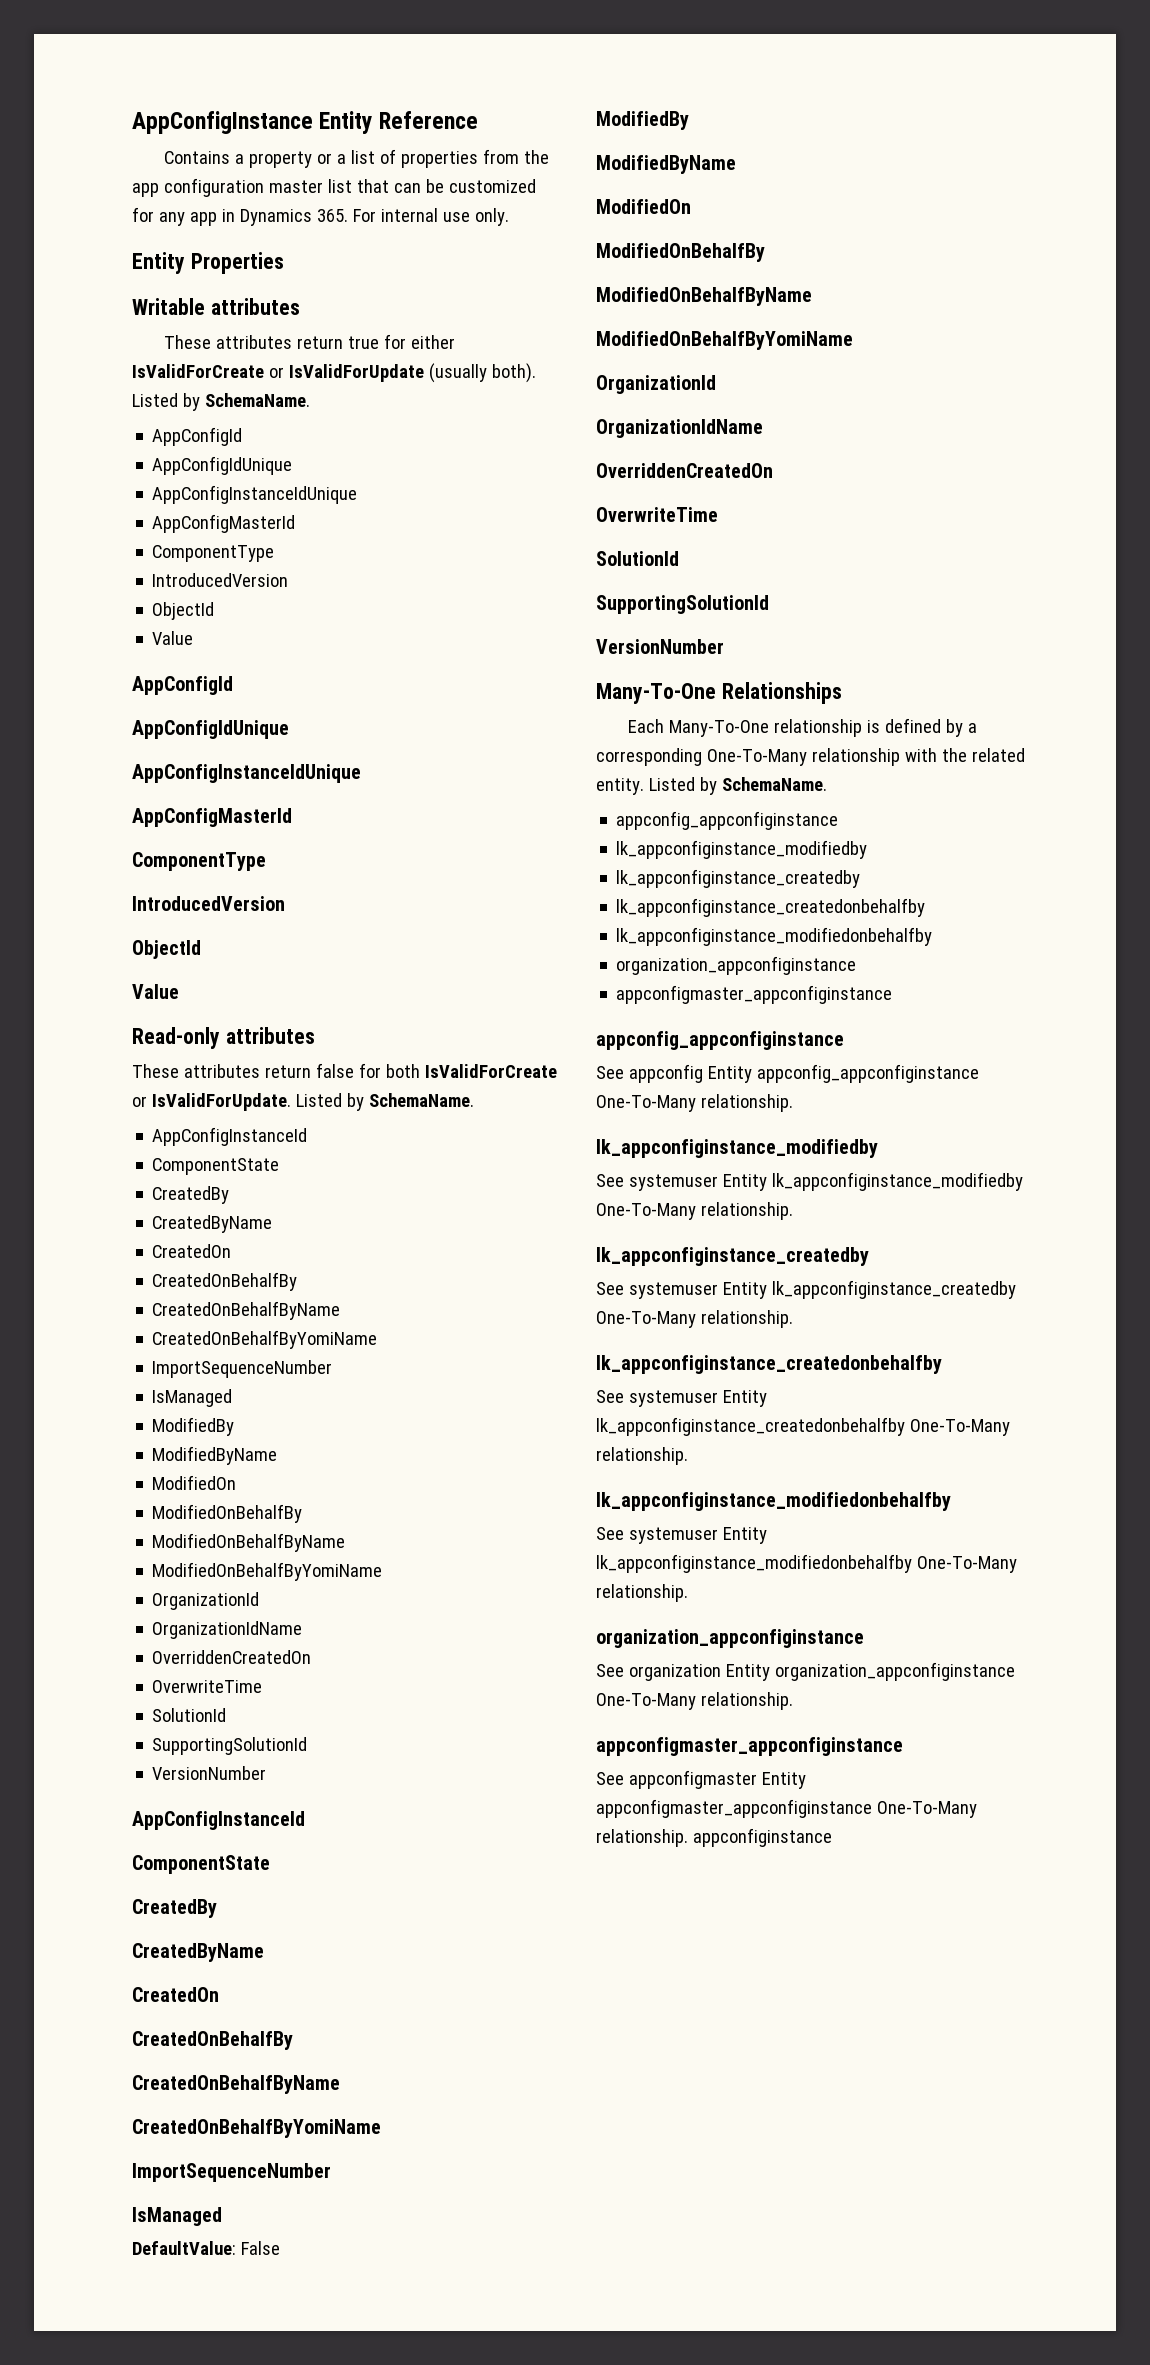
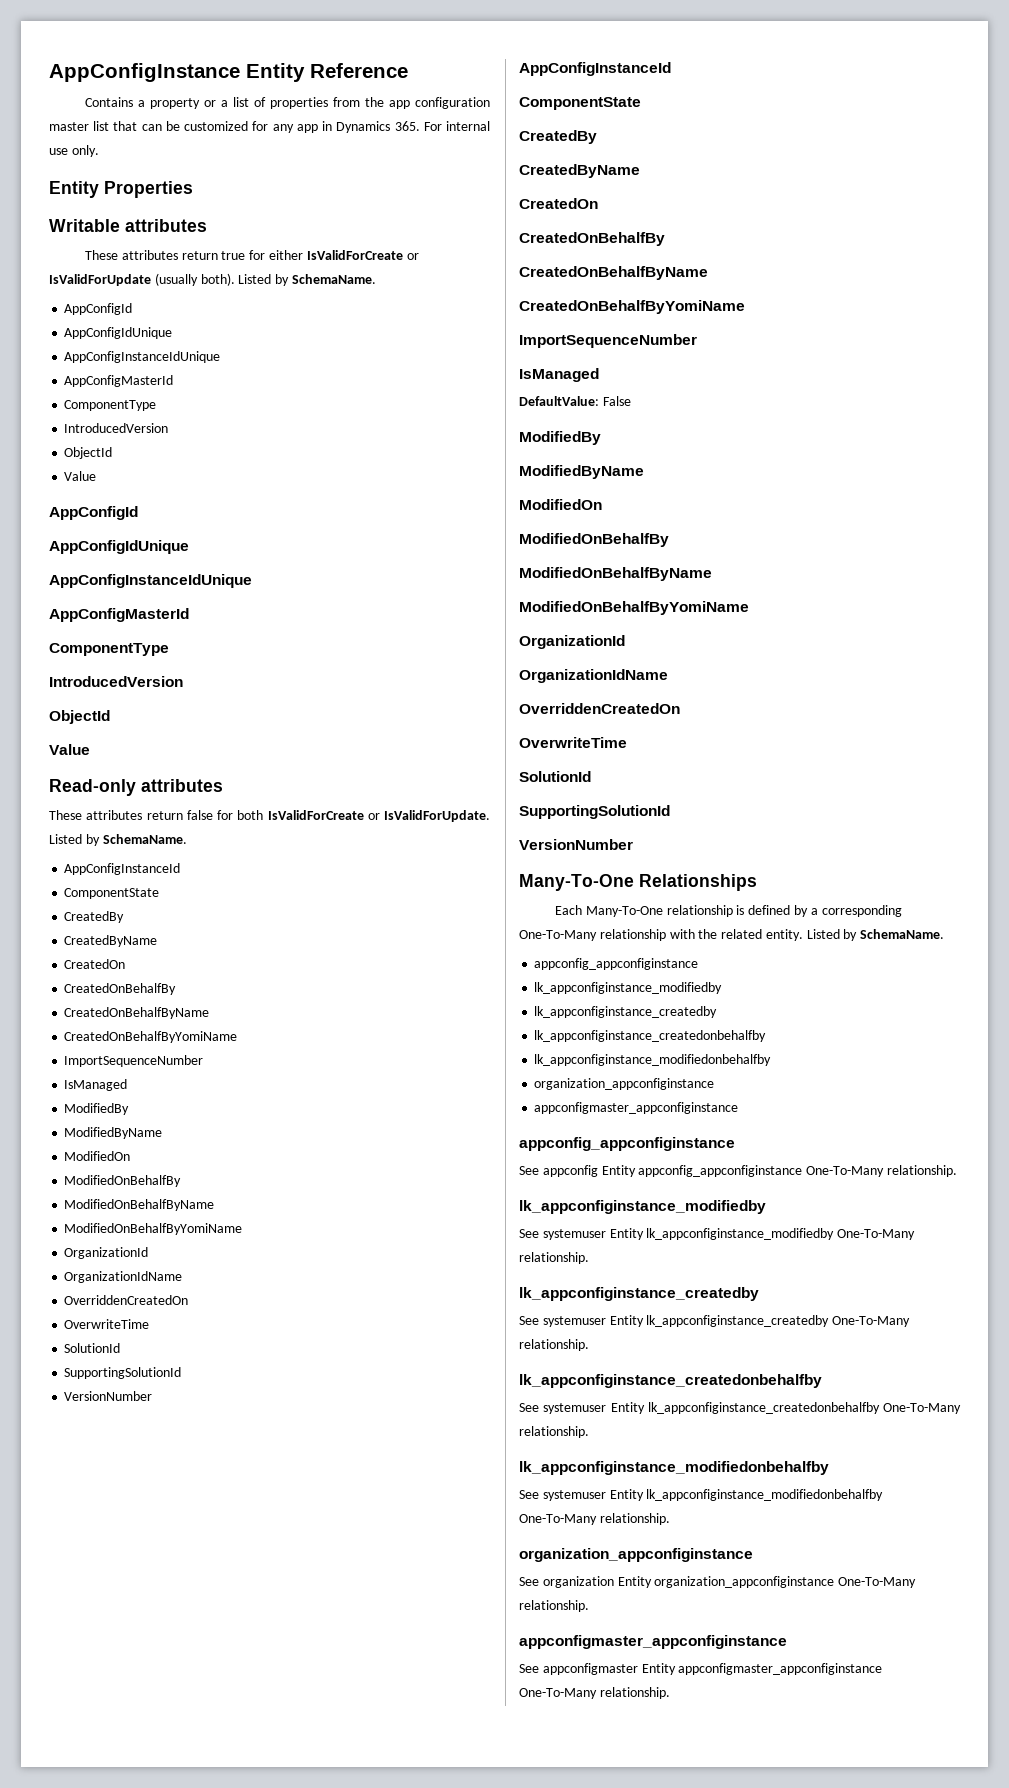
[692,1828,832,1847] appconfiginstance -> (670, 1693) none

